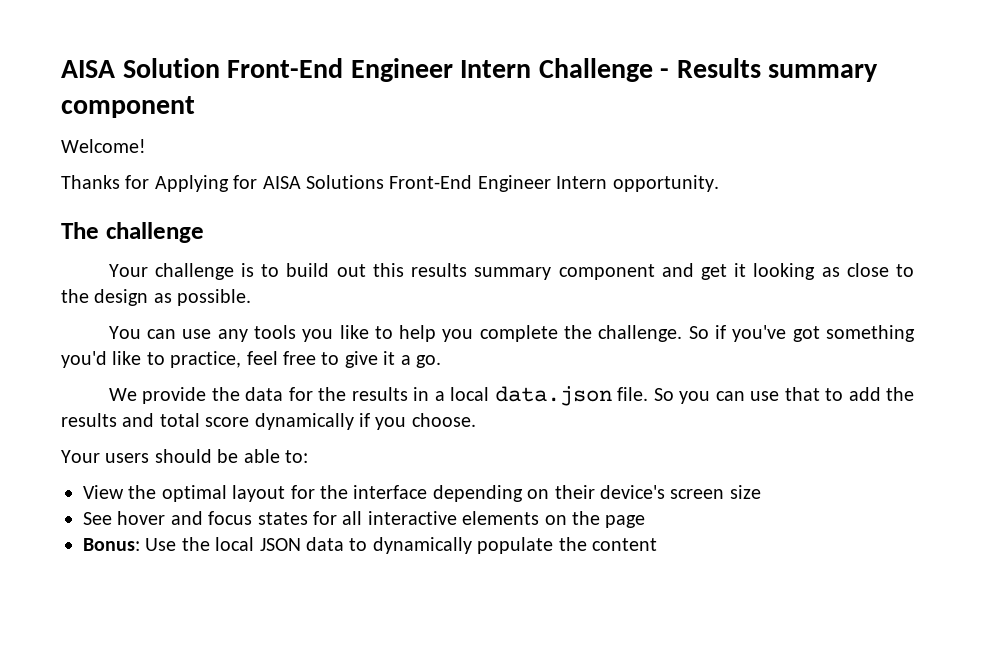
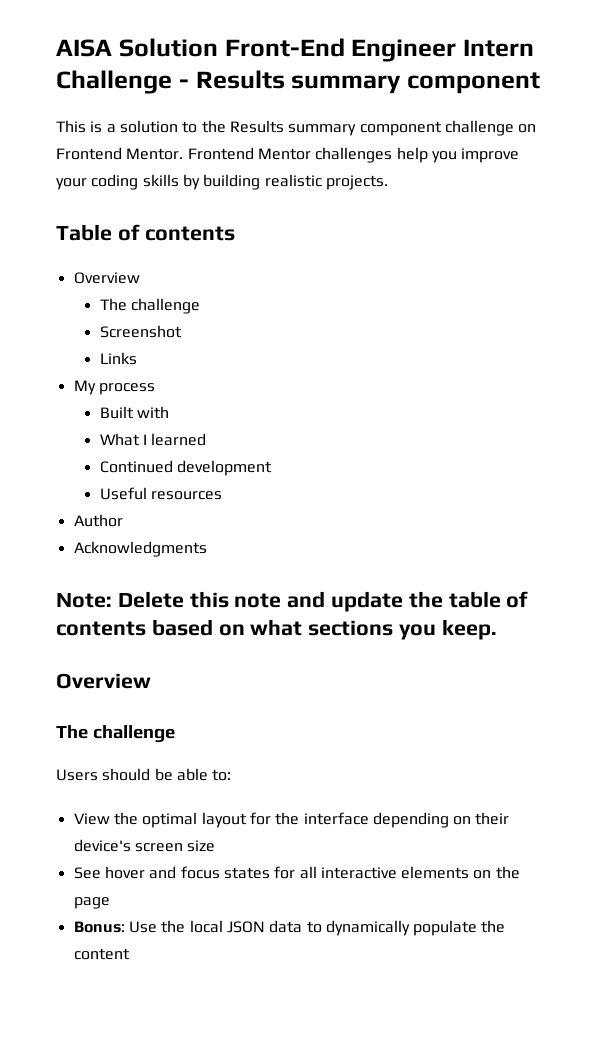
[61,139,146,153] [61,175,719,192] [61,222,204,243] [108,263,914,280] [61,289,252,306] [108,325,916,342] [61,351,441,368] [108,386,915,406] [61,413,476,430] [61,450,150,463] Welcome! // Thanks for Applying for AISA Solutions Front-End Engineer Intern opportunity. // The challenge // Your challenge is to build out this results summary component and get it looking as close to the design as possible. // You can use any tools you like to help you complete the challenge. So if you've got something you'd like to practice, feel free to give it a go. // We provide the data for the results in a local data.json file. So you can use that to add the results and total score dynamically if you choose. // Your users -> [56,120,537,136] [56,147,520,163] [56,174,388,190] [56,224,235,241] [73,272,140,284] [99,298,201,314] [99,325,182,338] [99,352,137,365] [73,380,155,395] [99,406,170,419] [99,433,207,446] [99,460,273,476] [99,487,223,500] [73,514,123,527] [73,541,207,557] [56,591,529,612] [56,619,497,640] [56,673,151,689] [56,725,175,743] [56,769,98,781] This is a solution to the Results summary component challenge on Frontend Mentor. Frontend Mentor challenges help you improve your coding skills by building realistic projects. // Table of contents // Overview // The challenge // Screenshot // Links // My process // Built with // What I learned // Continued development // Useful resources // Author // Acknowledgments // Note: Delete this note and update the table of contents based on what sections you keep. // Overview // The challenge // Users

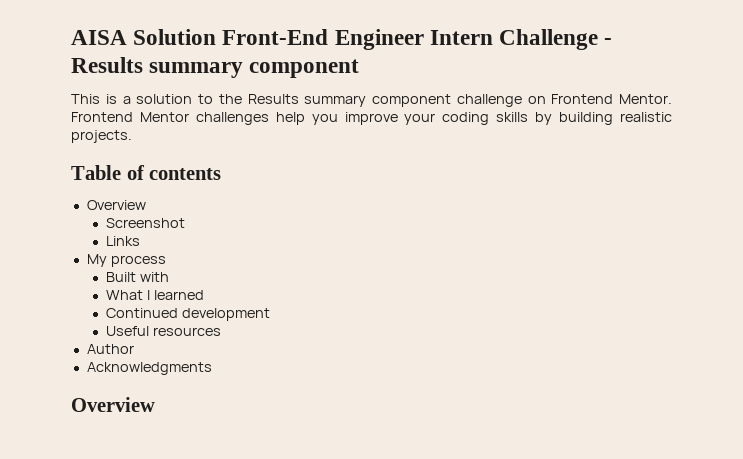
[99,298,201,314] // The challenge -> (146, 205) none
[56,591,529,612] [56,619,497,640] [56,673,151,689] [56,725,175,743] [56,768,232,781] [73,812,510,828] [73,839,216,852] [73,866,520,879] [73,897,110,909] [73,920,506,936] [73,948,130,960] Note: Delete this note and update the table of contents based on what sections you keep. // Overview // The challenge // Users should be able to: // View the optimal layout for the interface depending on their device's screen size // See hover and focus states for all interactive elements on the page // Bonus: Use the local JSON data to dynamically populate the content -> [71,397,155,412] Overview

